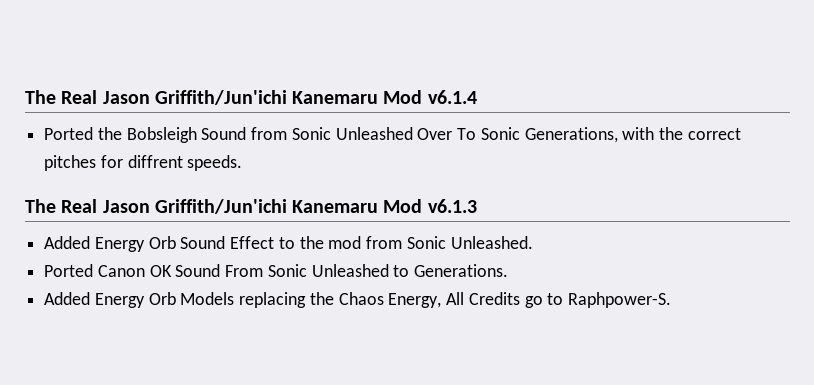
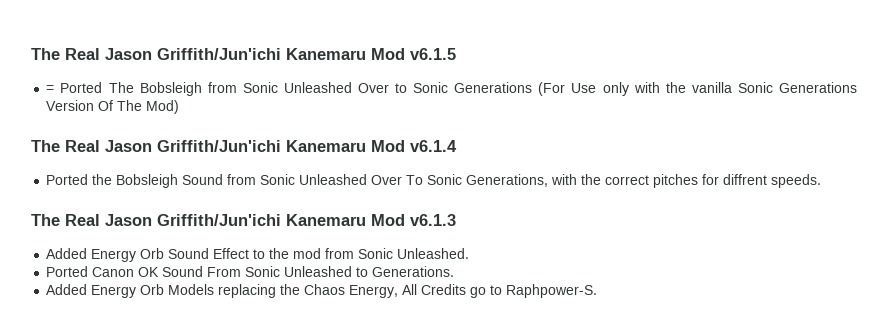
[25,90,423,105] The Real Jason Griffith/Jun'ichi Kanemaru Mod -> [31,48,456,60] [46,82,857,96] [46,100,180,114] [31,140,405,152] The Real Jason Griffith/Jun'ichi Kanemaru Mod v6.1.5 // = Ported The Bobsleigh from Sonic Unleashed Over to Sonic Generations (For Use only with the vanilla Sonic Generations Version Of The Mod) // The Real Jason Griffith/Jun'ichi Kanemaru Mod

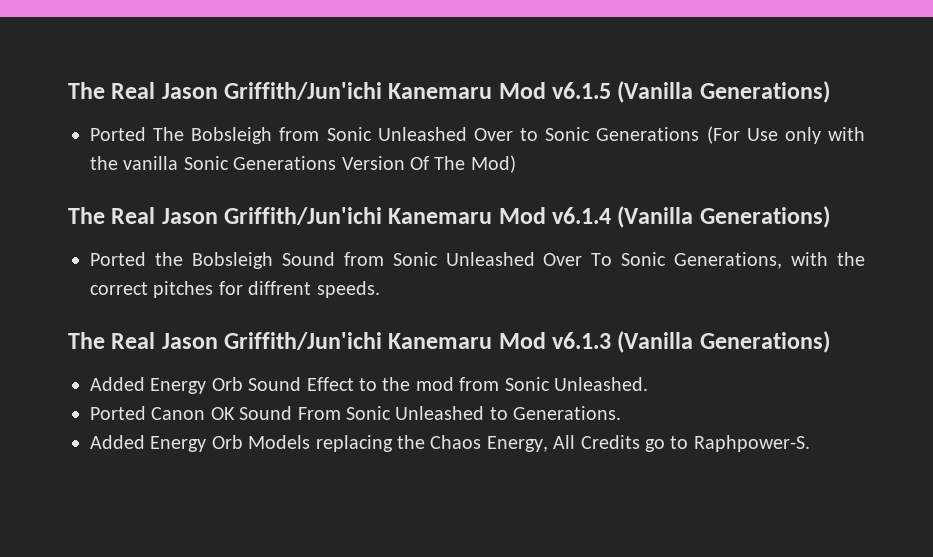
[46,85,55,93] // = -> [617,81,830,103] (Vanilla Generations) //
(457, 146) none -> [617,206,830,228] (Vanilla Generations)
(456, 220) none -> [617,331,830,353] (Vanilla Generations)

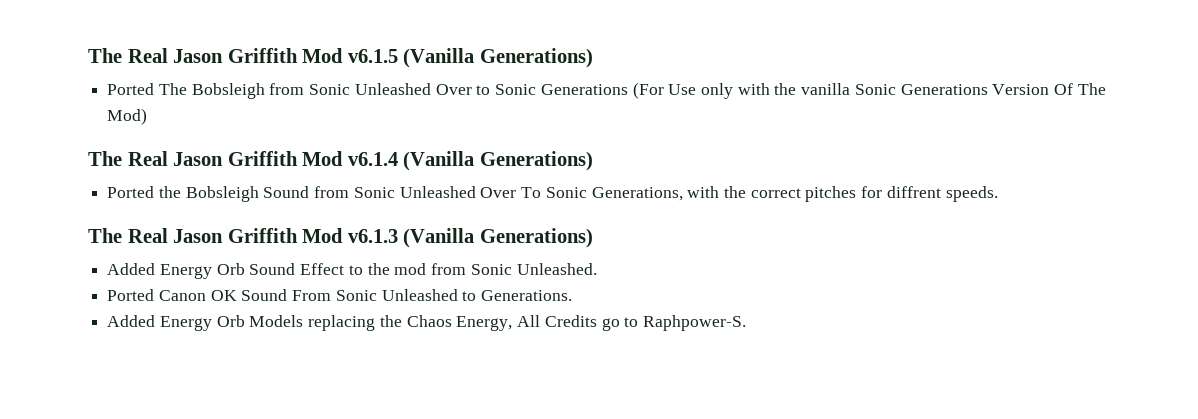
[68,82,493,100] The Real Jason Griffith/Jun'ichi Kanemaru -> [88,48,298,63] The Real Jason Griffith
[224,207,493,225] Griffith/Jun'ichi Kanemaru -> [227,151,298,166] Griffith
[224,332,493,350] Griffith/Jun'ichi Kanemaru -> [227,228,298,243] Griffith

